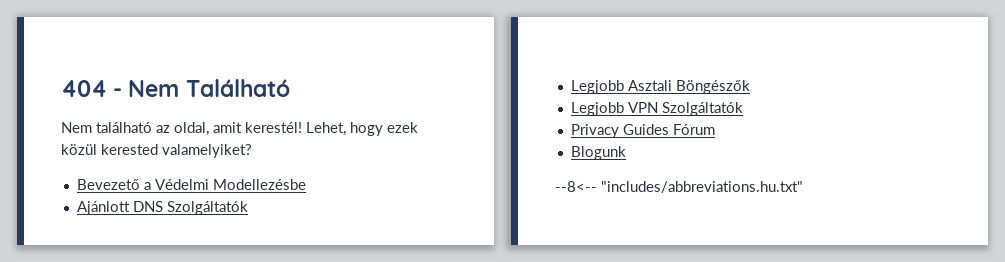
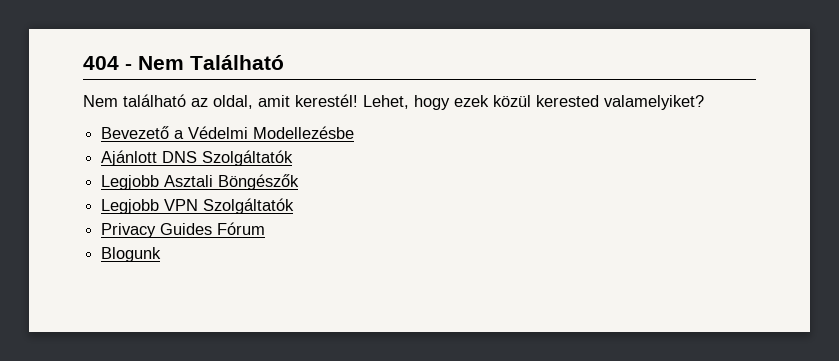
[555,181,803,193] // --8<-- "includes/abbreviations.hu.txt" -> (162, 254) none

